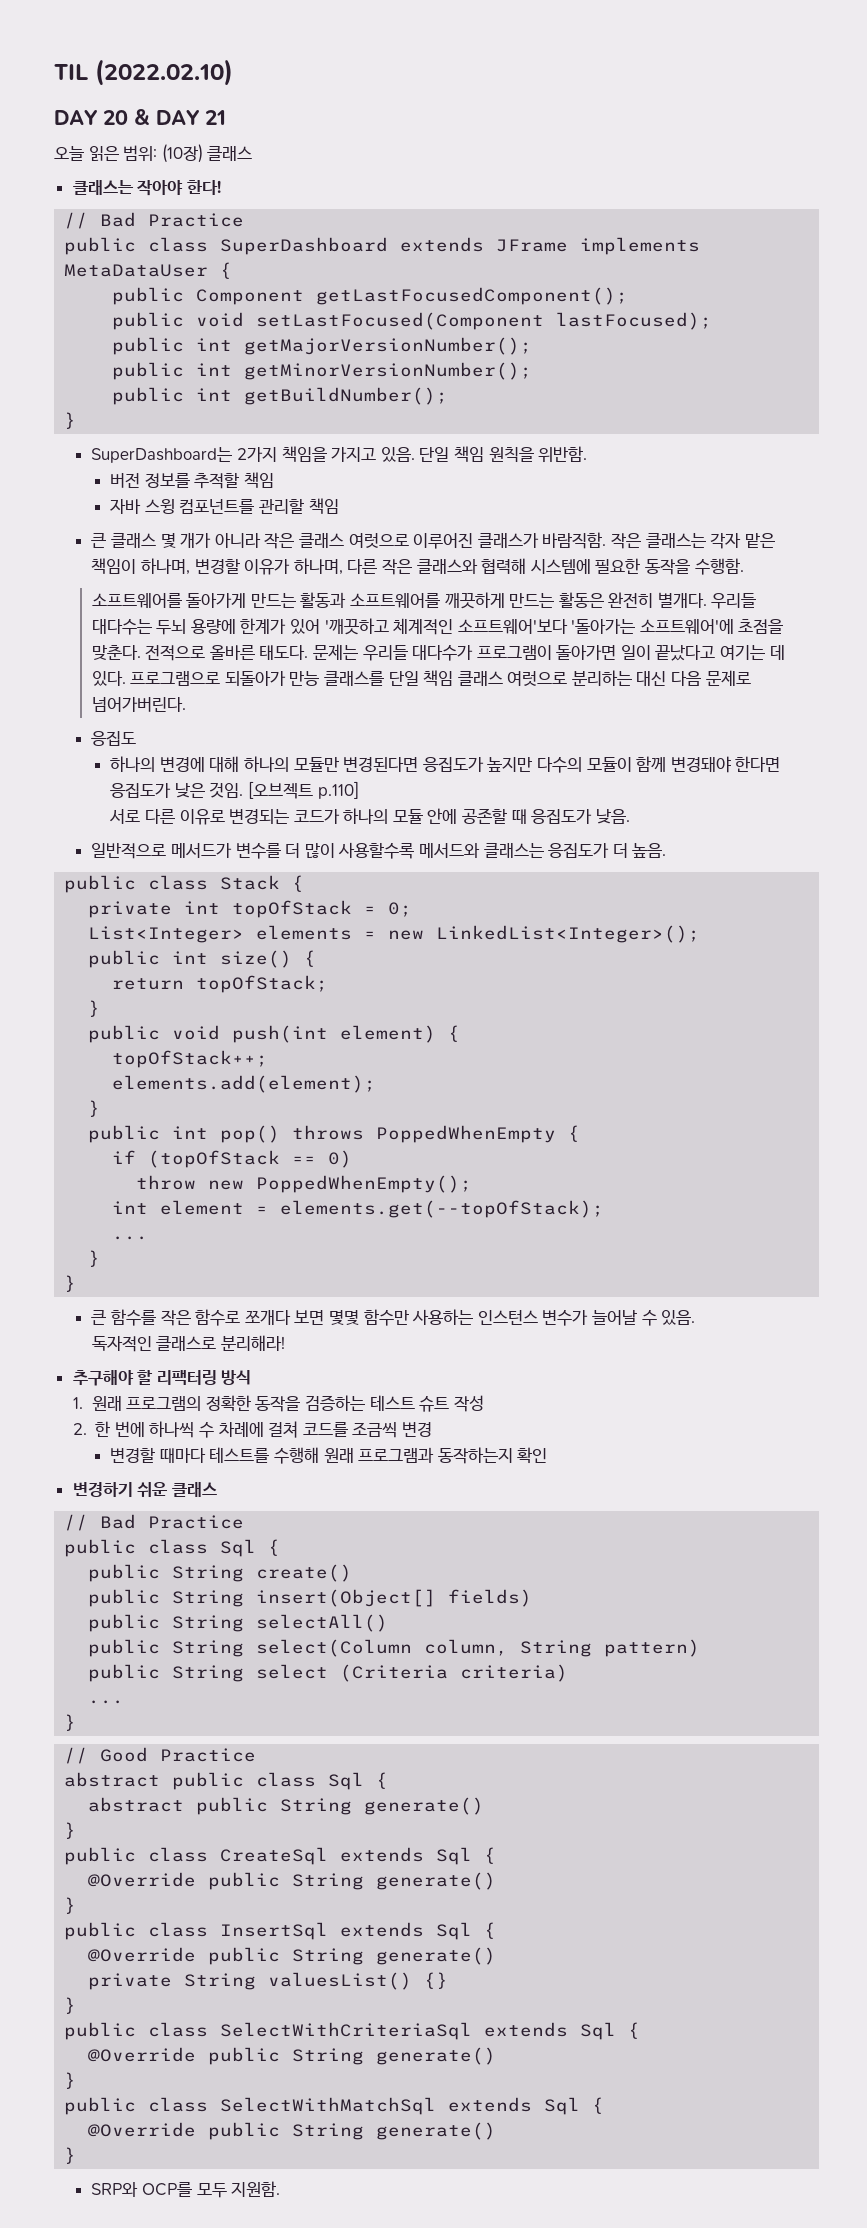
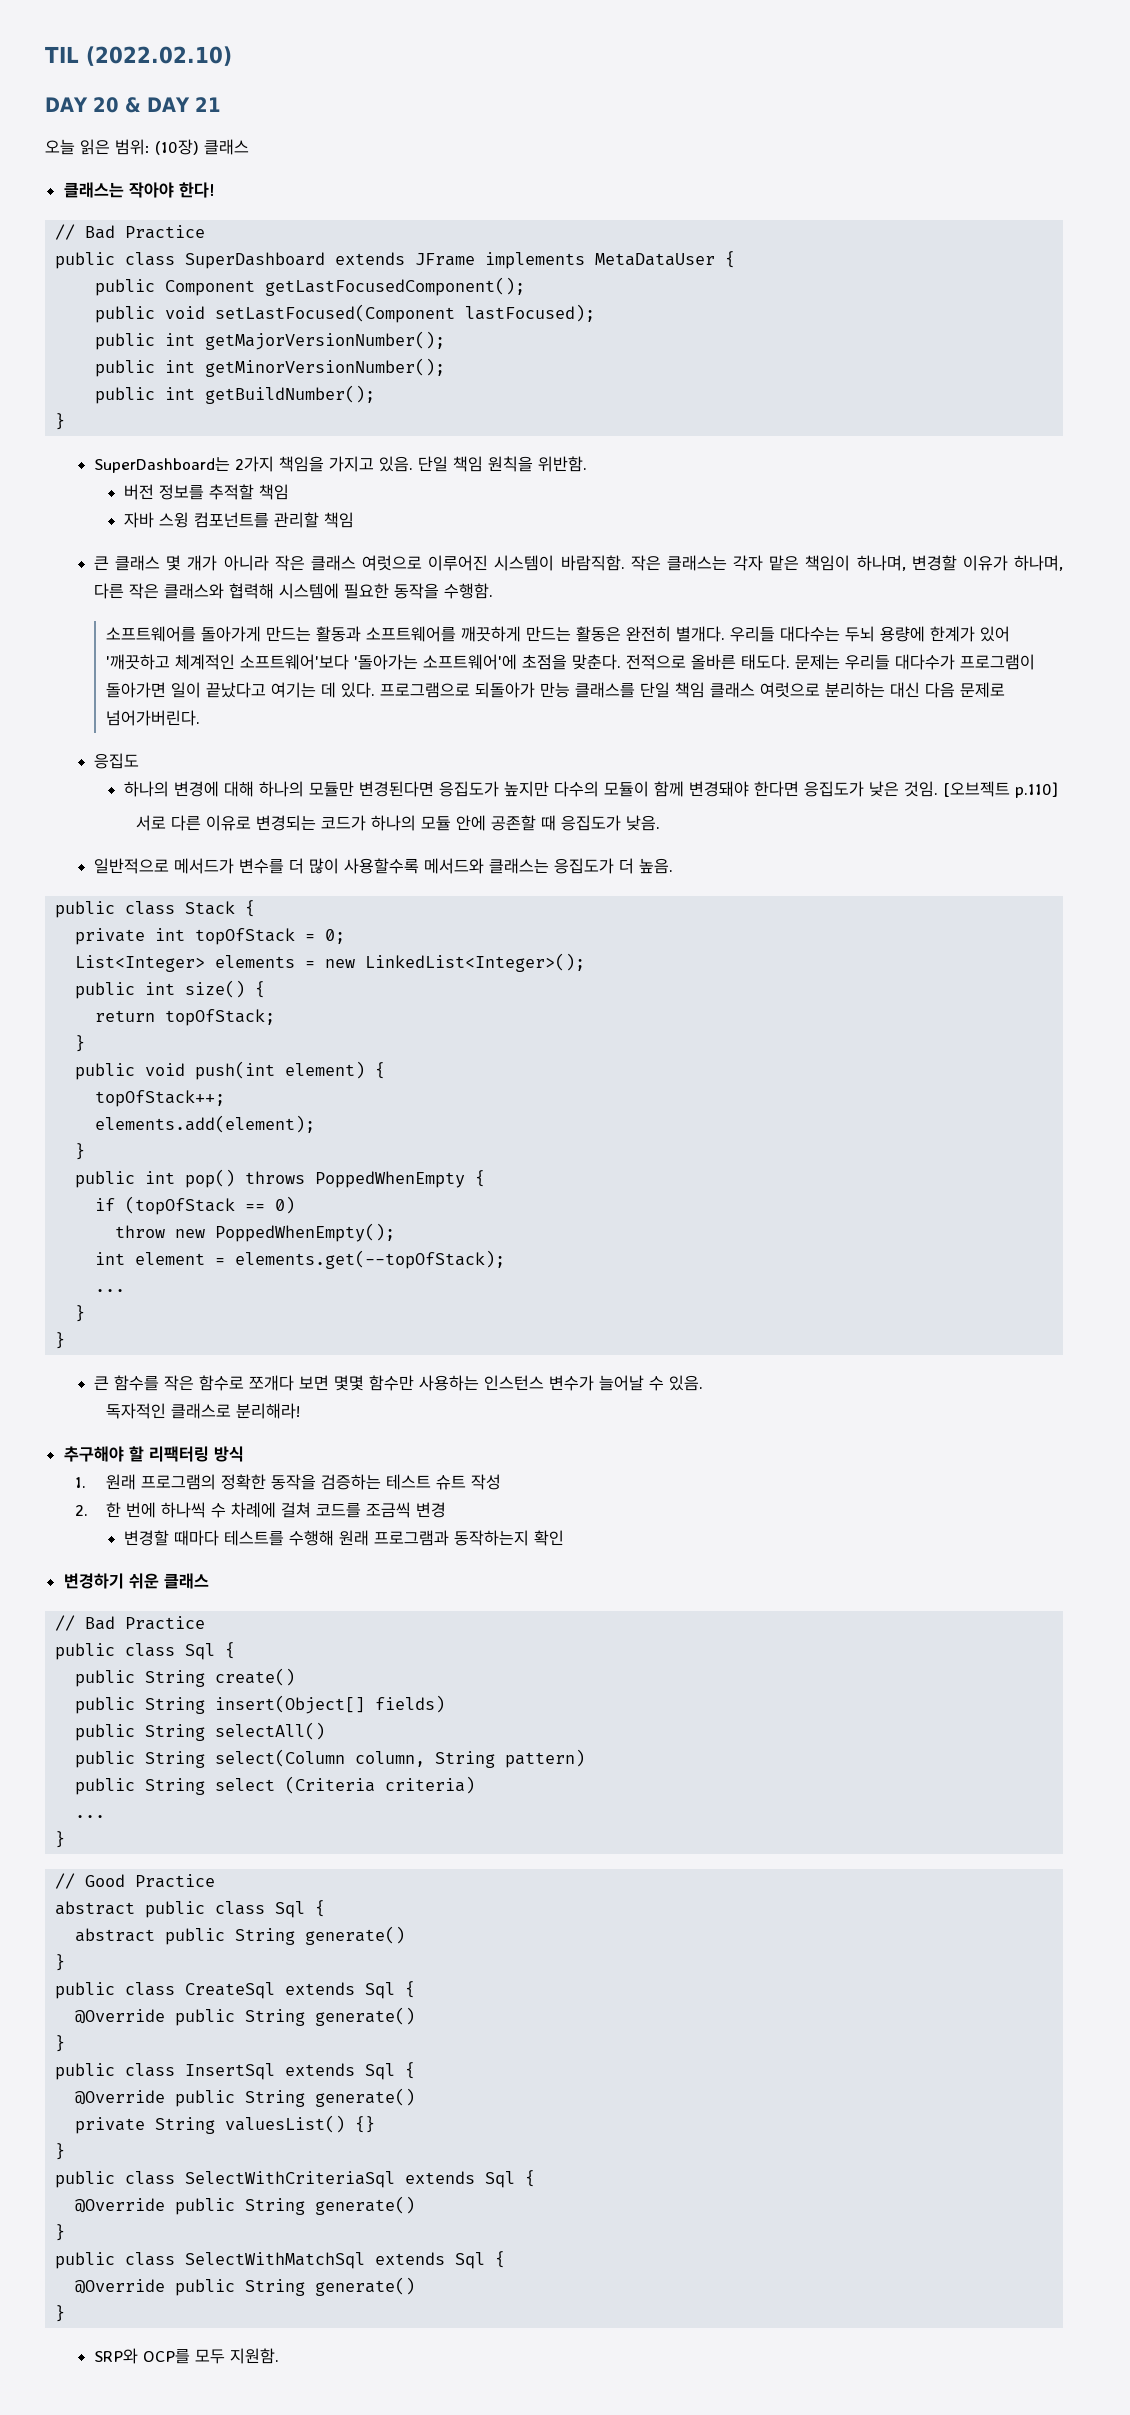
[477,533,539,548] 클래스가 -> [494,555,555,571] 시스템이

